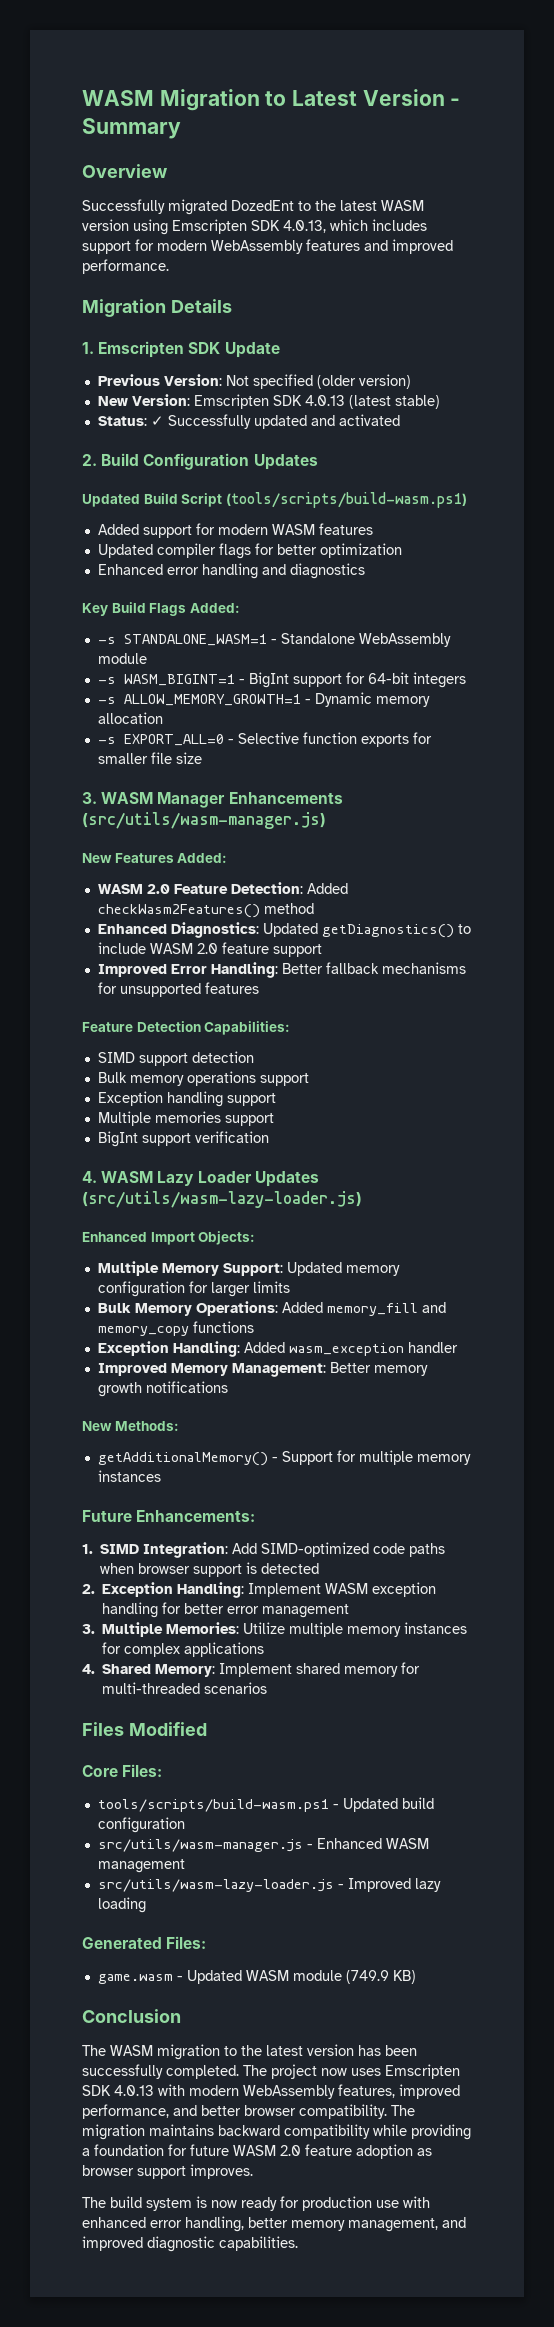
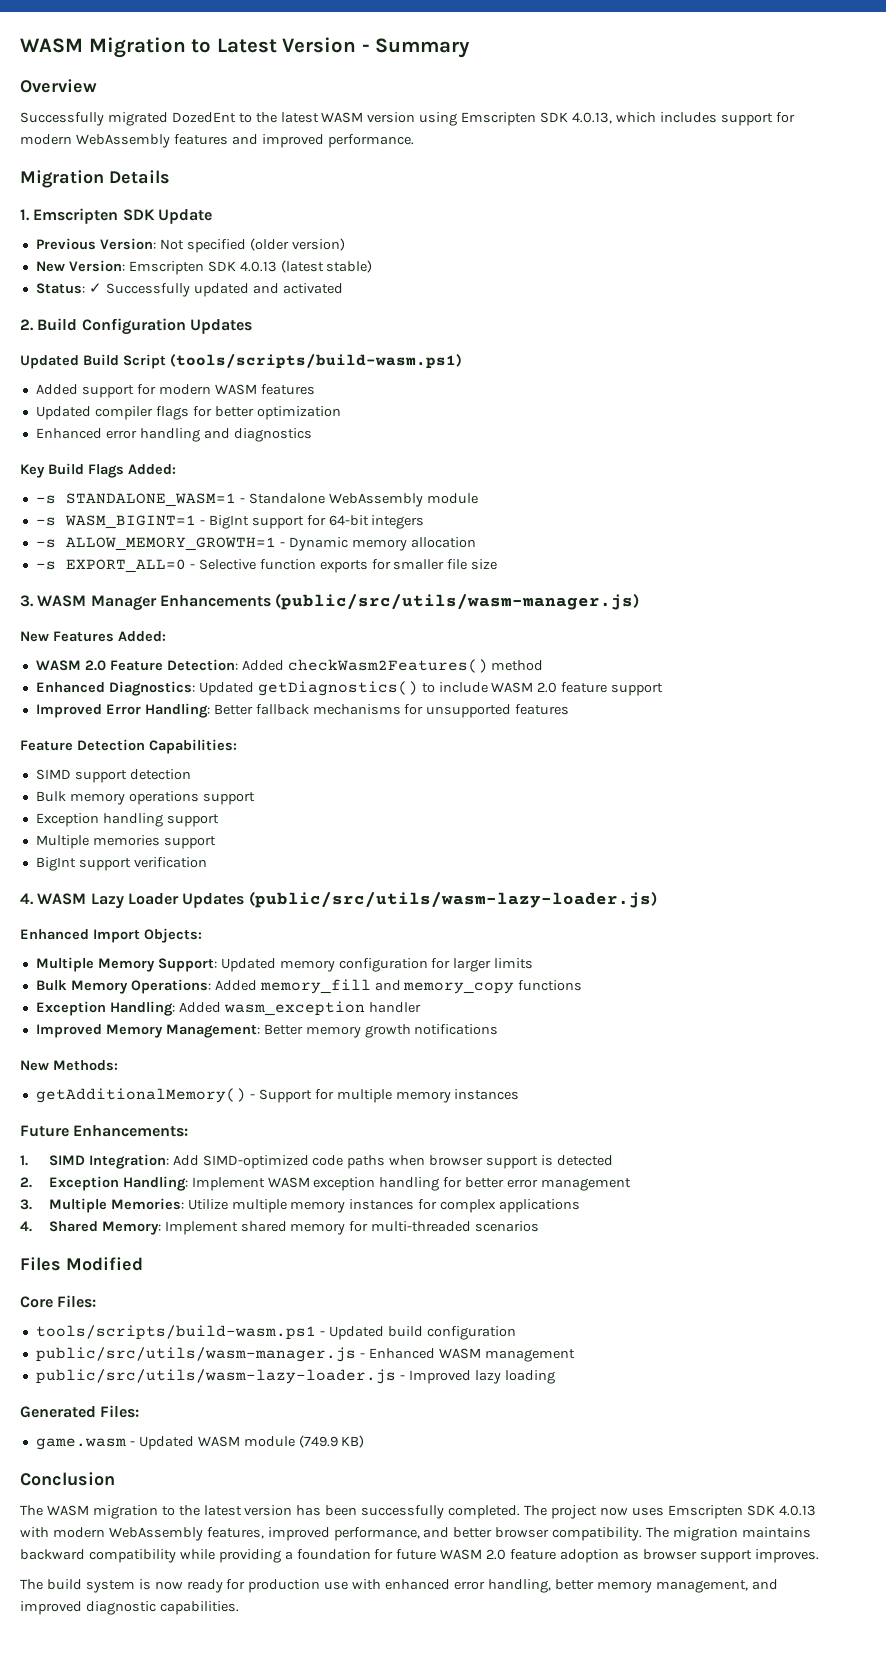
[82,812,326,829] (src/utils/wasm-manager.js) -> [275,593,640,610] (public/src/utils/wasm-manager.js)
[82,1191,362,1208] (src/utils/wasm-lazy-loader.js) -> [248,891,657,908] (public/src/utils/wasm-lazy-loader.js)
[97,1839,303,1852] src/utils/wasm-manager.js -> [35,1347,356,1362] public/src/utils/wasm-manager.js
[97,1879,334,1892] src/utils/wasm-lazy-loader.js -> [35,1369,396,1384] public/src/utils/wasm-lazy-loader.js

